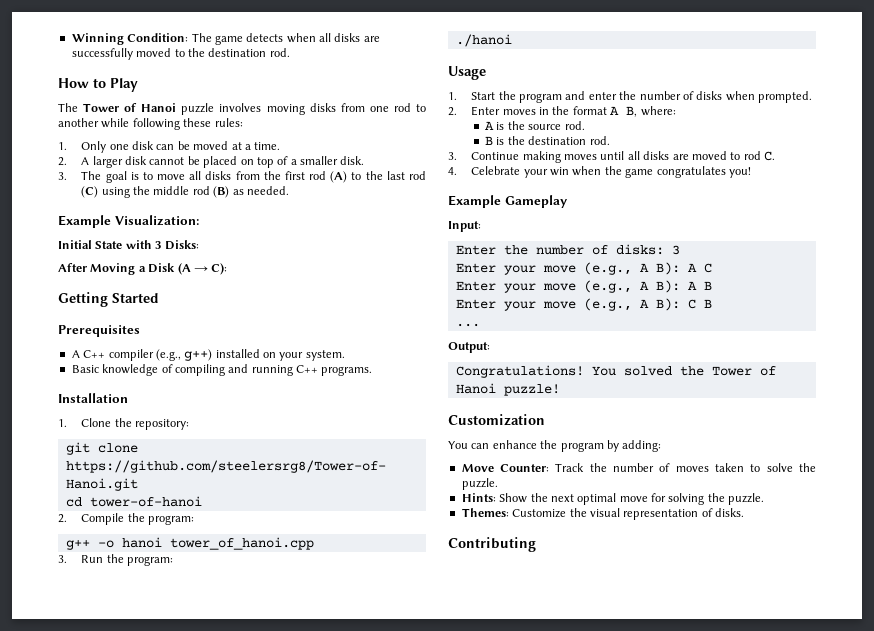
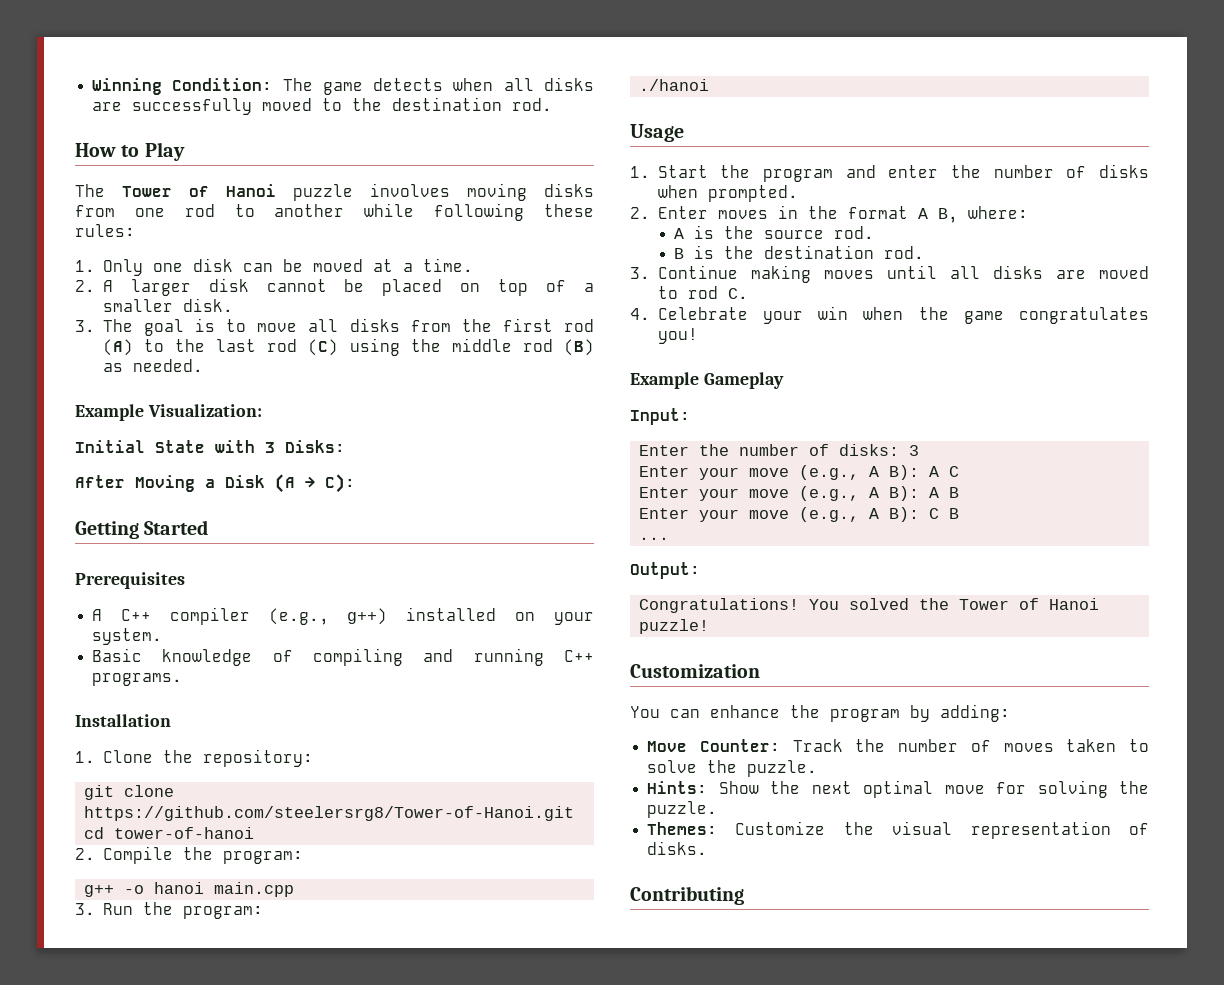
[169,537,314,550] tower_of_hanoi.cpp -> [214,882,295,897] main.cpp

